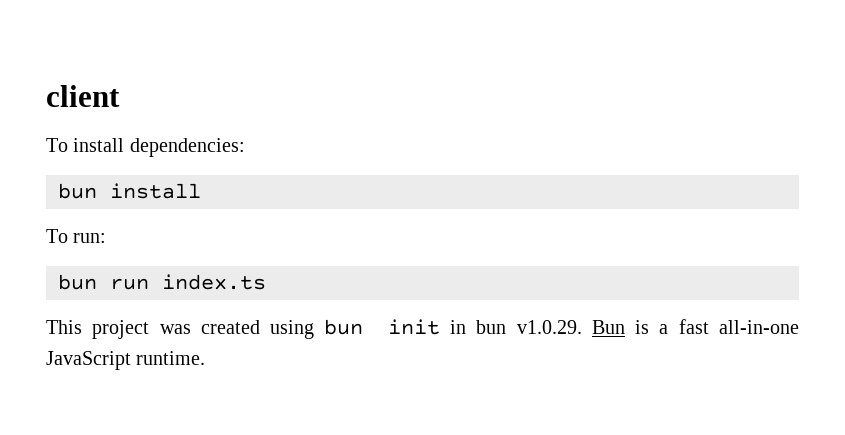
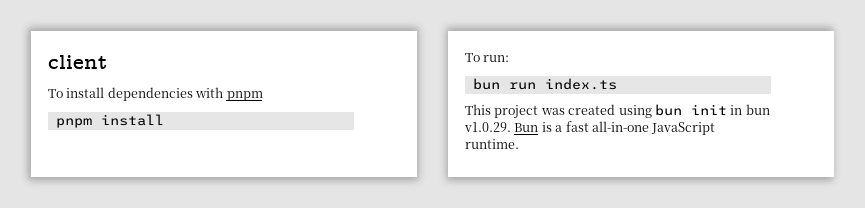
[129,138,245,157] [58,183,97,199] dependencies: // bun -> [107,87,263,101] [55,118,92,128] dependencies with pnpm // pnpm

